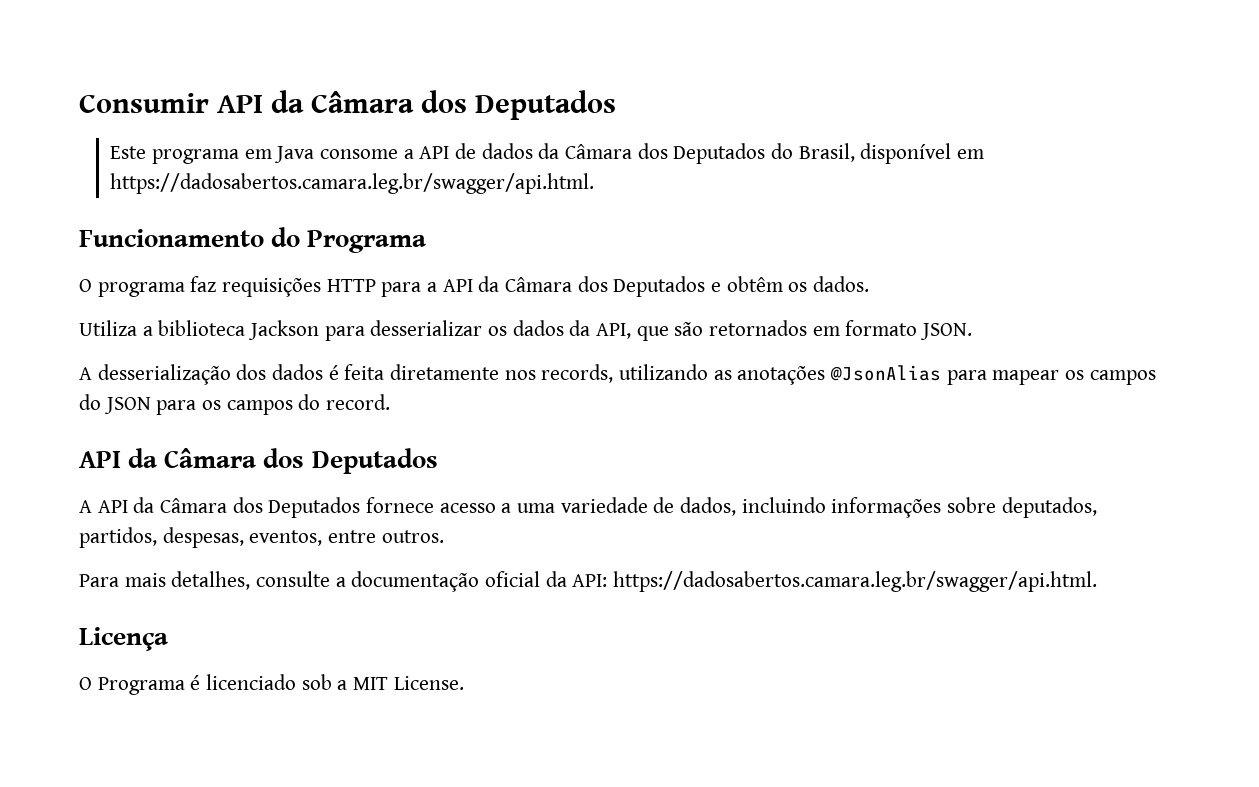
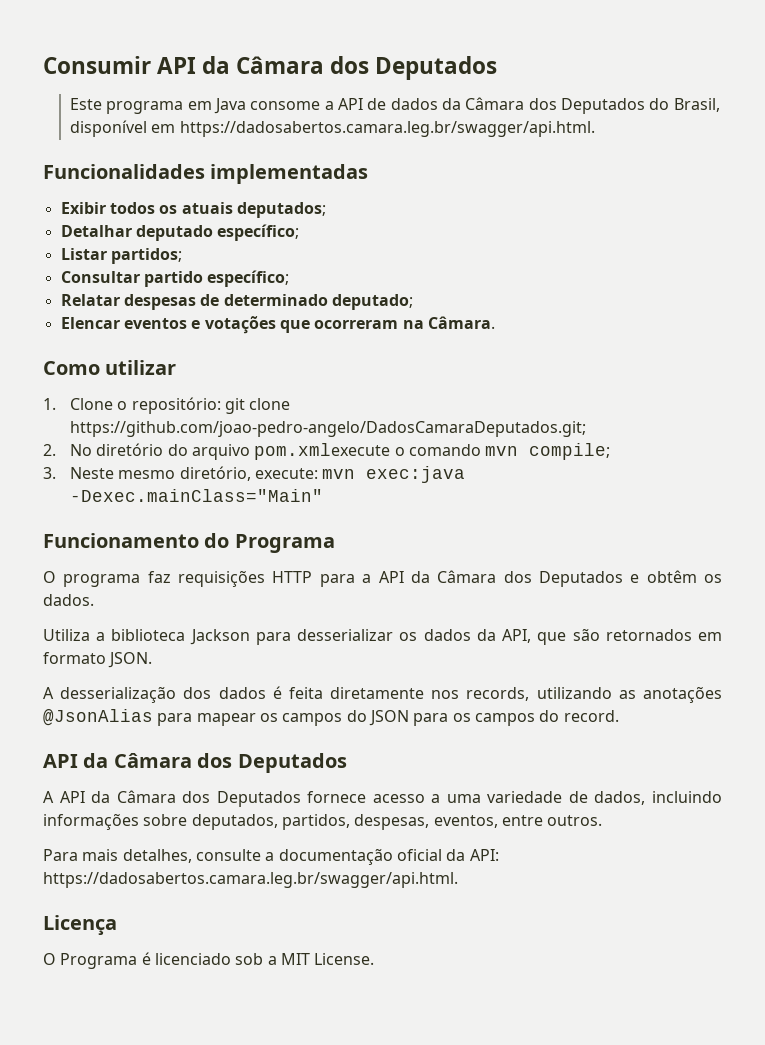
(595, 183) none -> [43,164,369,184] [60,202,326,218] [60,224,300,241] [60,248,182,264] [60,270,290,287] [60,294,413,310] [60,316,495,334] [43,360,177,375] [43,397,291,414] [70,421,587,437] [43,443,611,460] [43,466,466,483] [70,489,324,502] // Funcionalidades implementadas // Exibir todos os atuais deputados; // Detalhar deputado específico; // Listar partidos; // Consultar partido específico; // Relatar despesas de determinado deputado; // Elencar eventos e votações que ocorreram na Câmara. // Como utilizar // 1. Clone o repositório: git clone https://github.com/joao-pedro-angelo/DadosCamaraDeputados.git; // 2. No diretório do arquivo pom.xmlexecute o comando mvn compile; // 3. Neste mesmo diretório, execute: mvn exec:java -Dexec.mainClass="Main"

